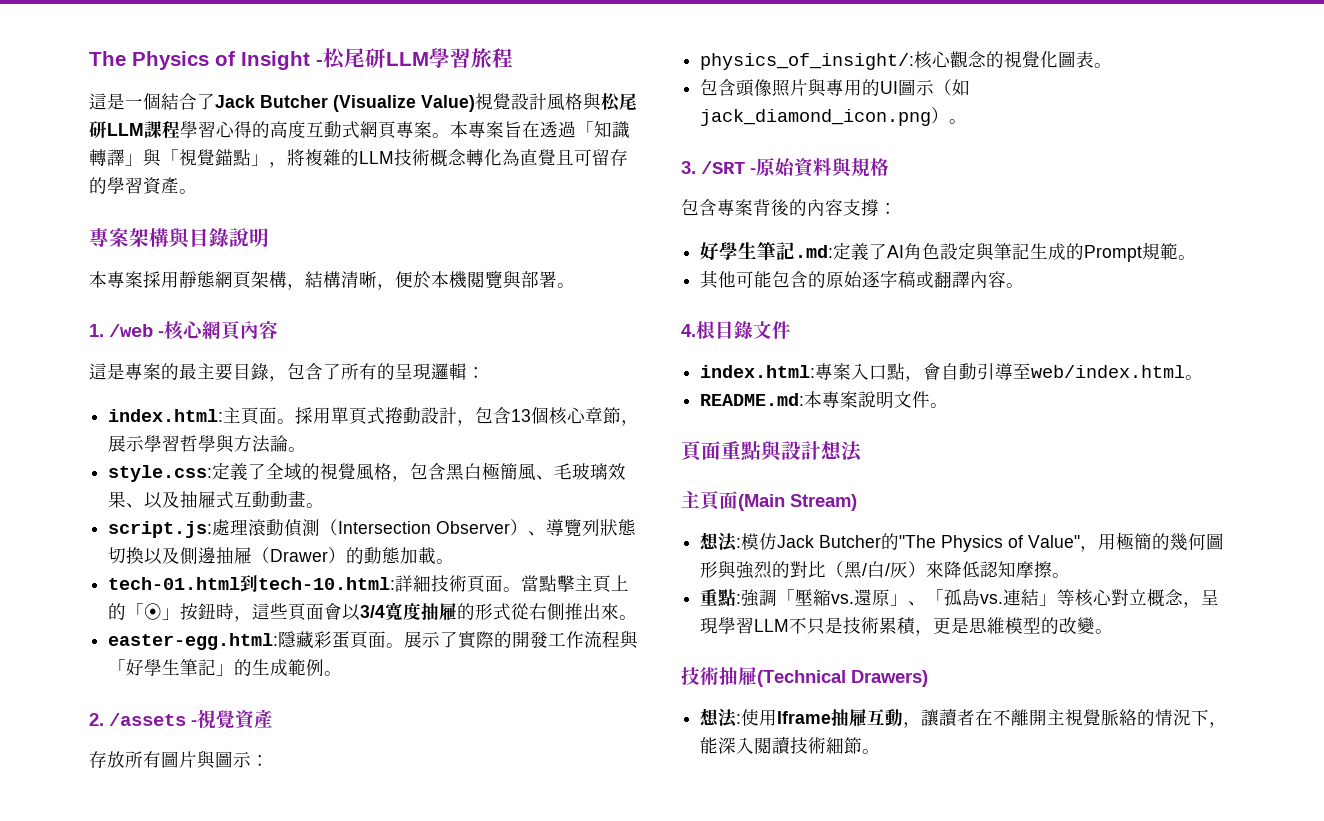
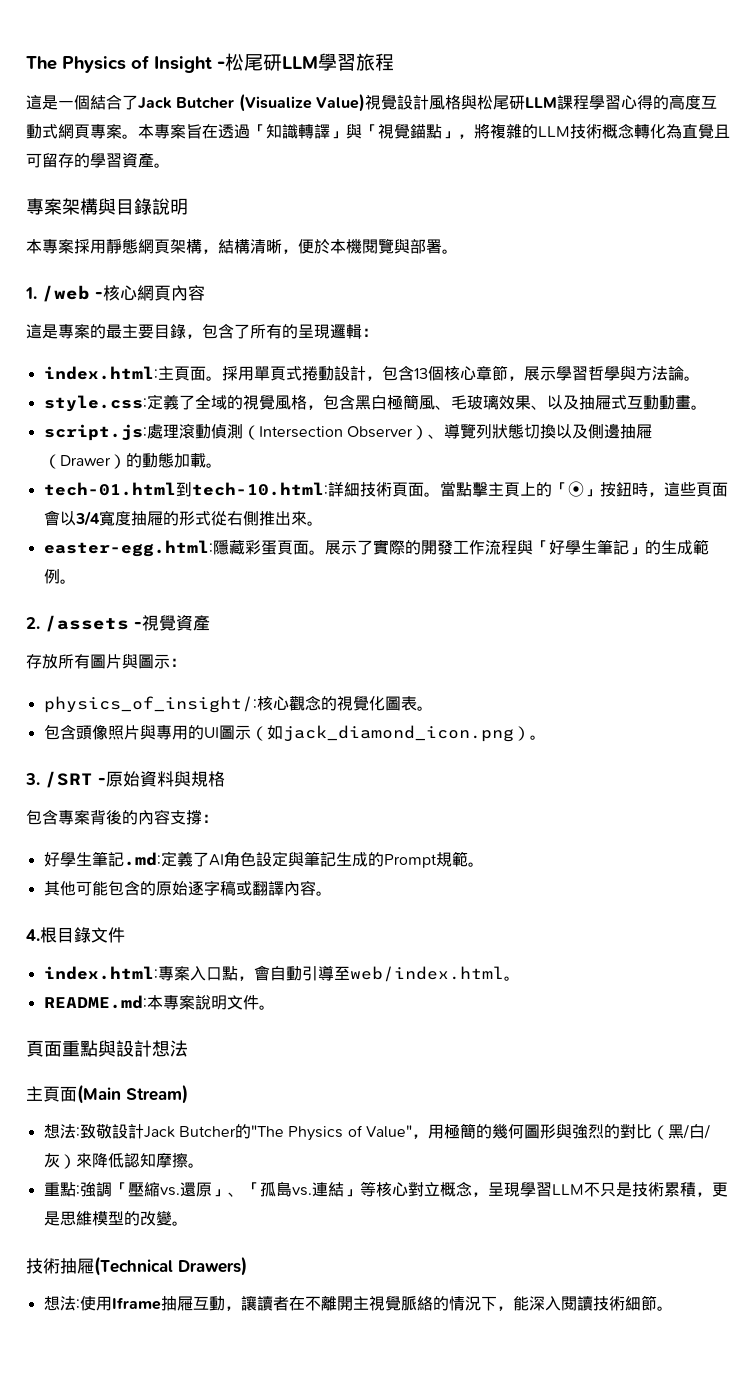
[741,533,778,550] 模仿 -> [79,1124,144,1139] 致敬設計

